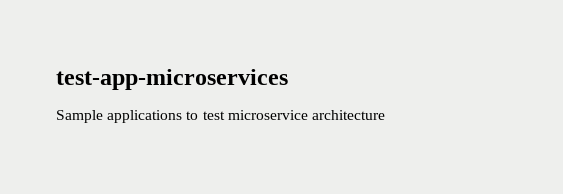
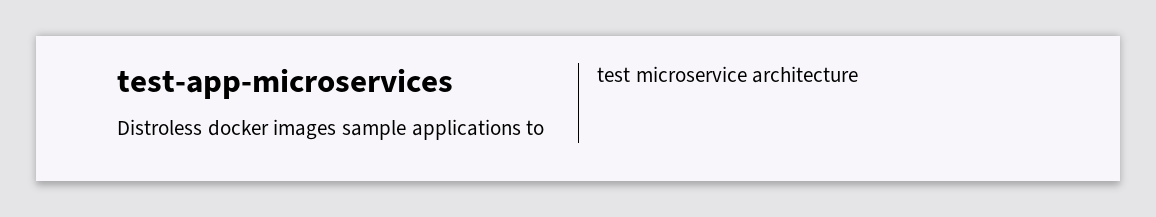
[56,110,103,123] Sample -> [117,119,407,140] Distroless docker images sample

